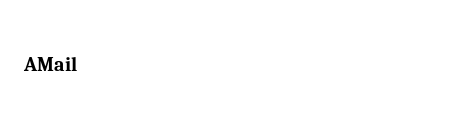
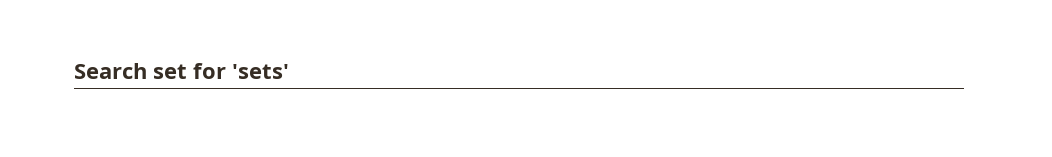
[23,56,77,71] AMail -> [74,63,289,79] Search set for 'sets'

